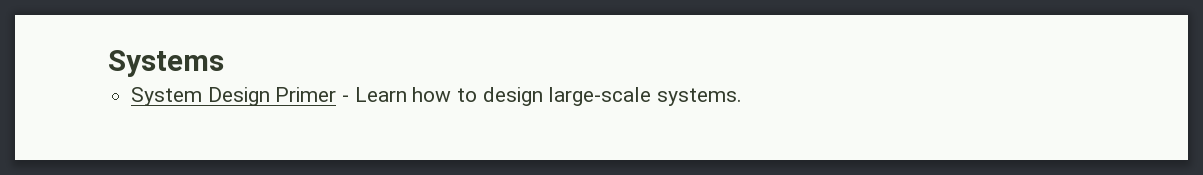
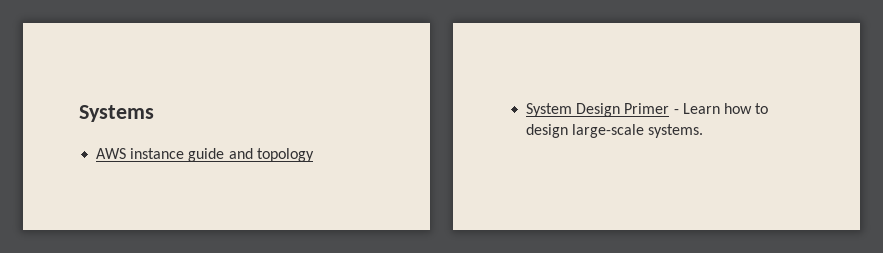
(224, 63) none -> [96,148,314,162] // AWS instance guide and topology

